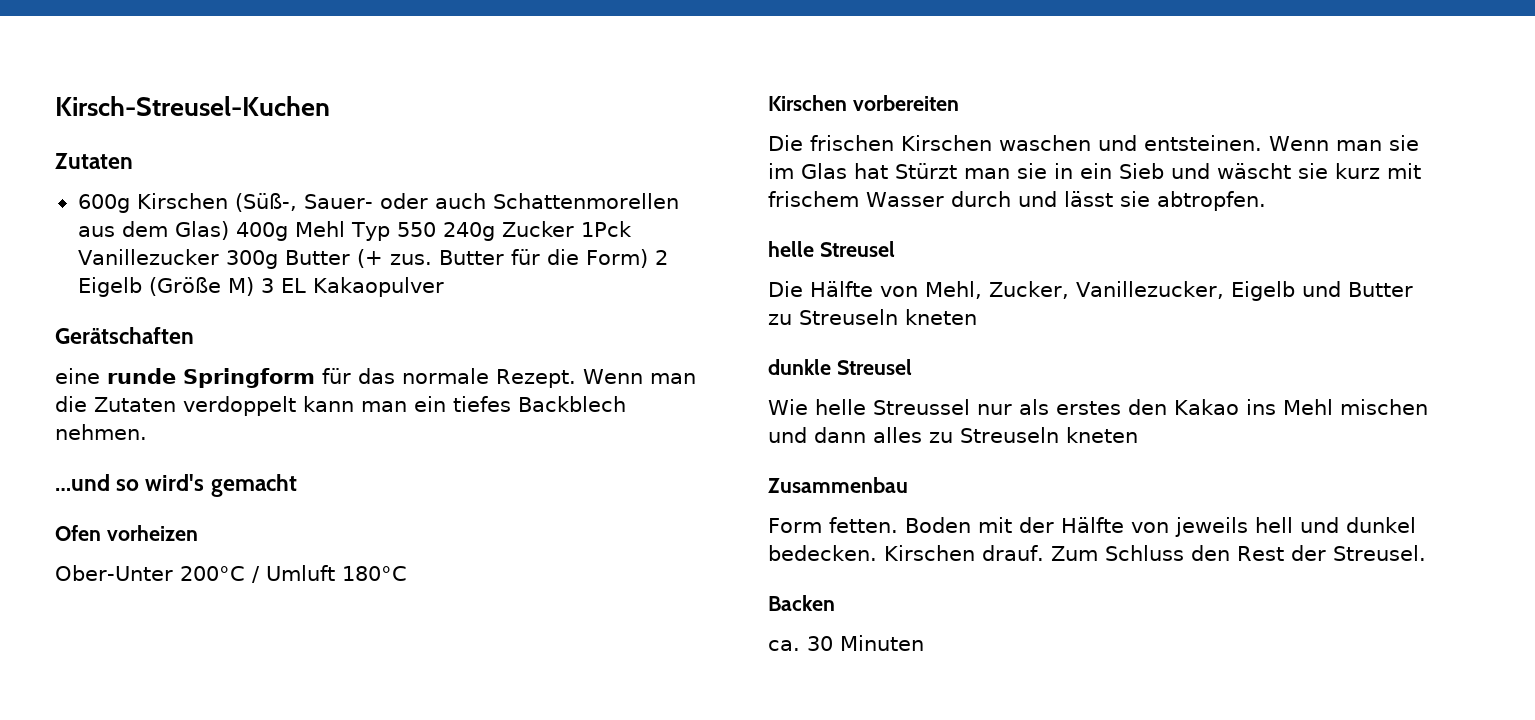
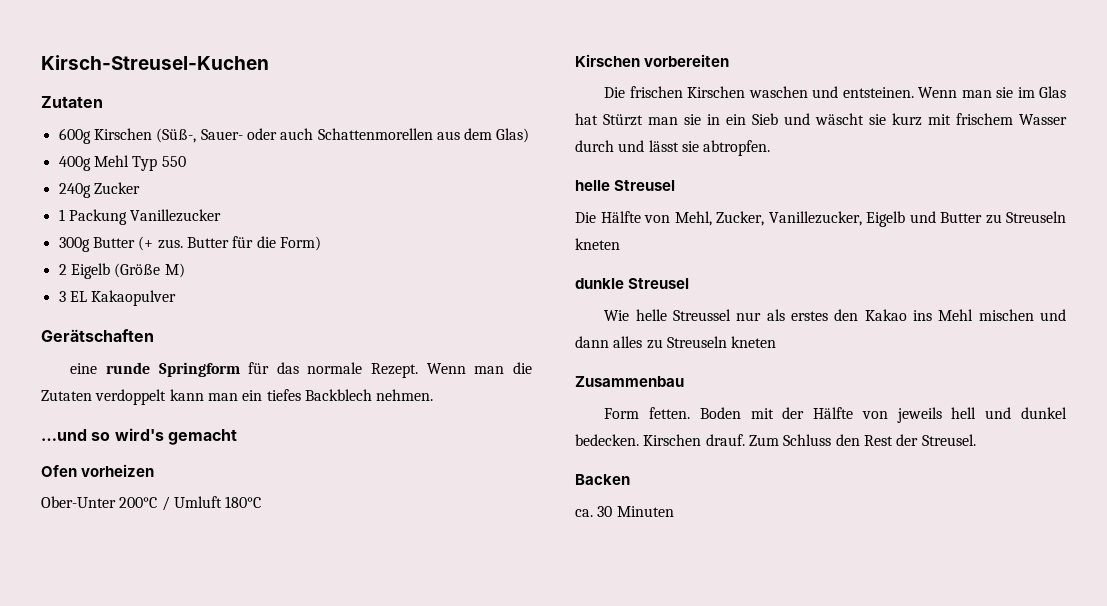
(229, 230) none -> (530, 135) //
(436, 229) none -> (186, 161) //
[581,221,633,237] 1Pck -> [58,209,127,225] // 1 Packung
(219, 257) none -> (222, 215) //
(648, 258) none -> (321, 243) //
(254, 286) none -> (185, 270) //

